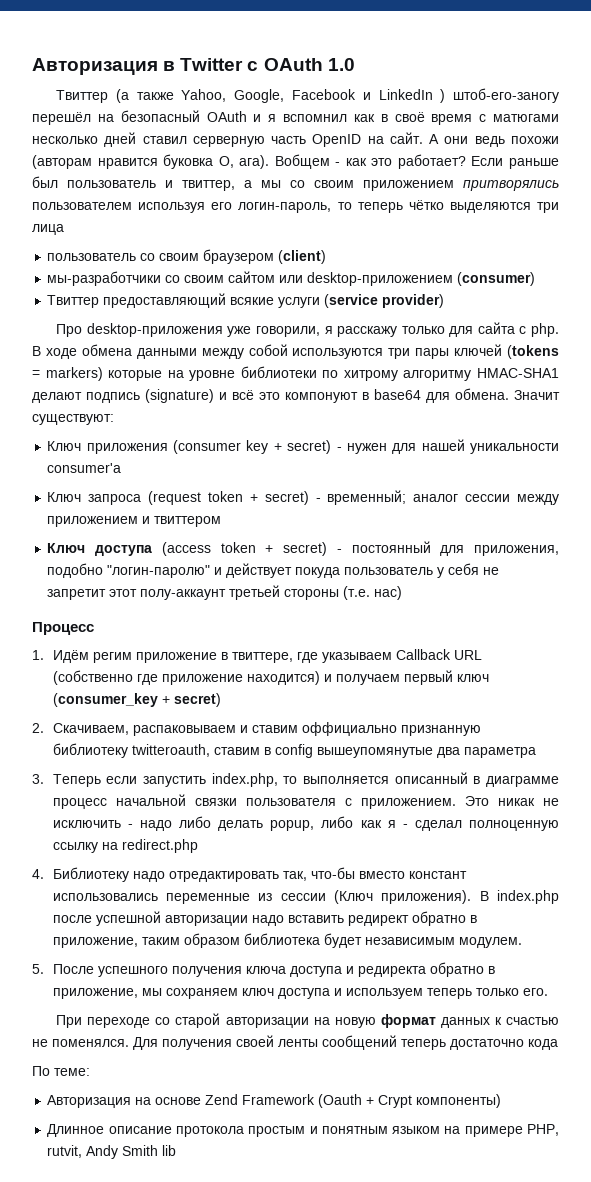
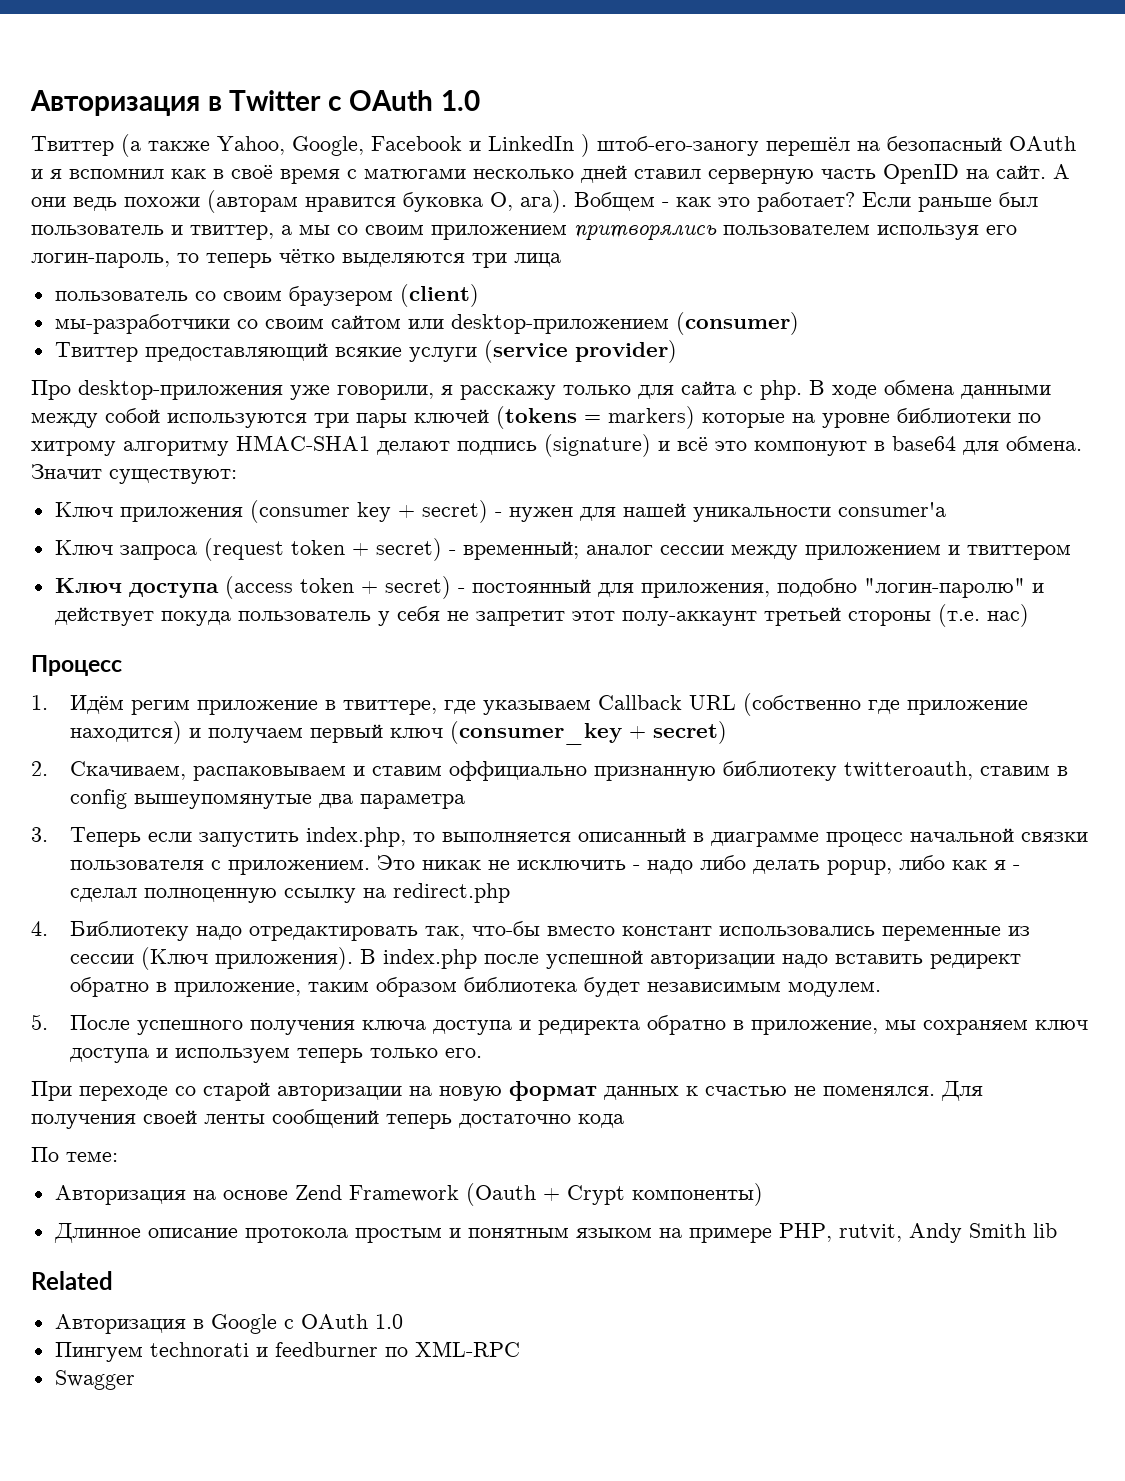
(177, 1150) none -> [31,1271,113,1290] [54,1314,403,1334] [54,1341,520,1362] [54,1370,135,1390] // Related // Авторизация в Google с OAuth 1.0 // Пингуем technorati и feedburner по XML-RPC // Swagger

